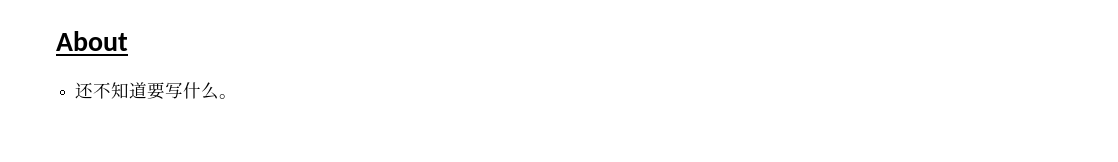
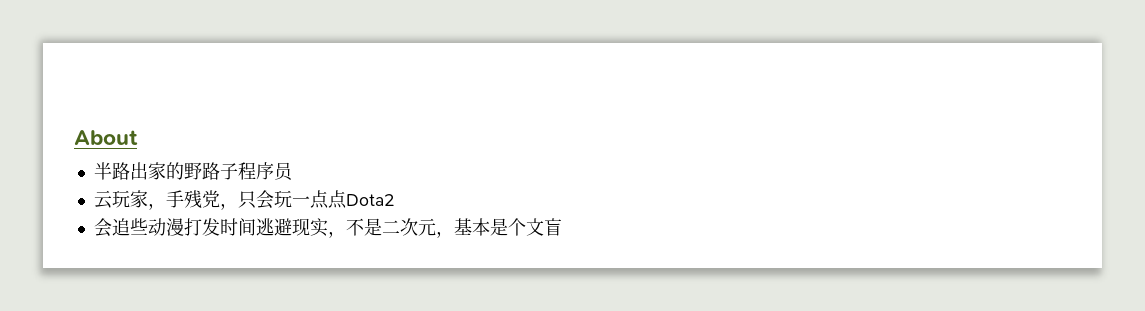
[75,82,238,100] 还不知道要写什么。 -> [93,162,294,181] [93,190,394,210] [93,218,562,238] 半路出家的野路子程序员 // 云玩家，手残党，只会玩一点点Dota2 // 会追些动漫打发时间逃避现实，不是二次元，基本是个文盲

